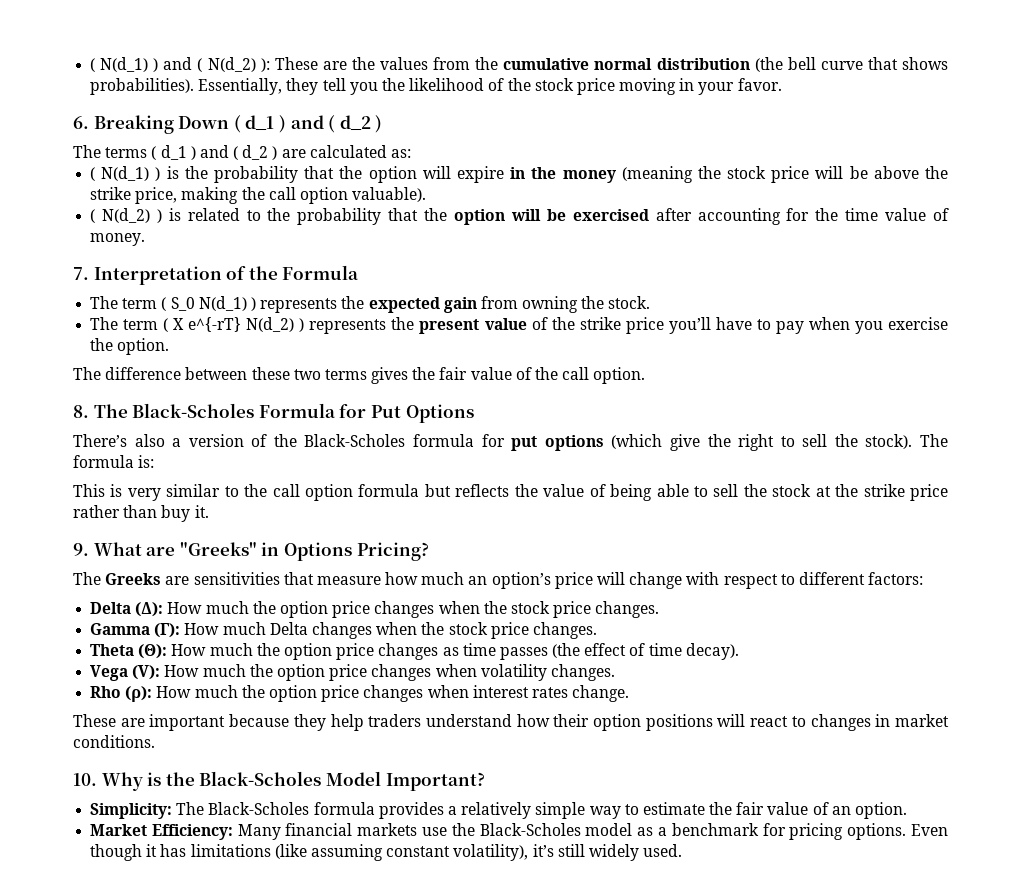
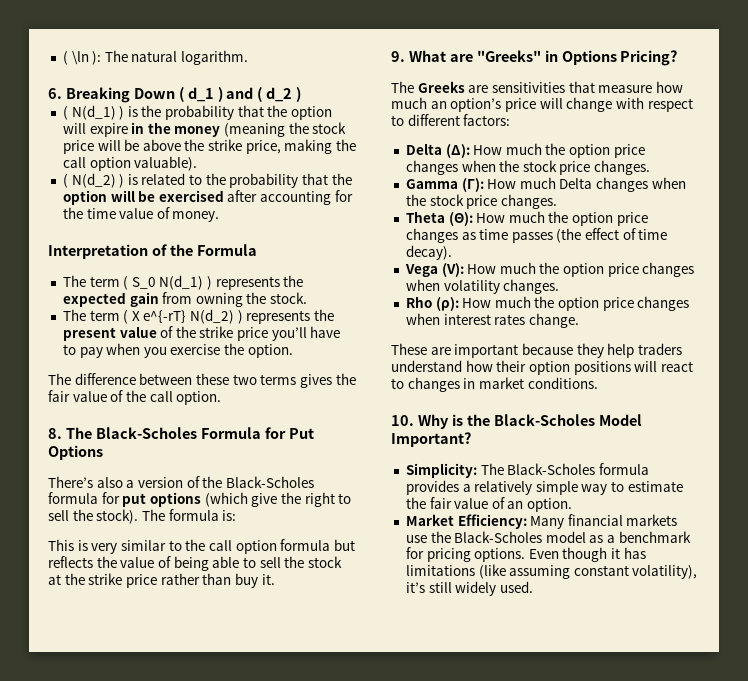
[90,57,948,72] [90,78,782,95] ( N(d_1) ) and ( N(d_2) ): These are the values from the cumulative normal distribution (the bell curve that shows probabilities). Essentially, they tell you the likelihood of the stock price moving in your favor. -> [62,50,249,65] ( \ln ): The natural logarithm.
[73,145,412,160] // The terms ( d_1 ) and ( d_2 ) are calculated as: -> (302, 94) none
[73,267,89,280] 7. -> (220, 216) none

